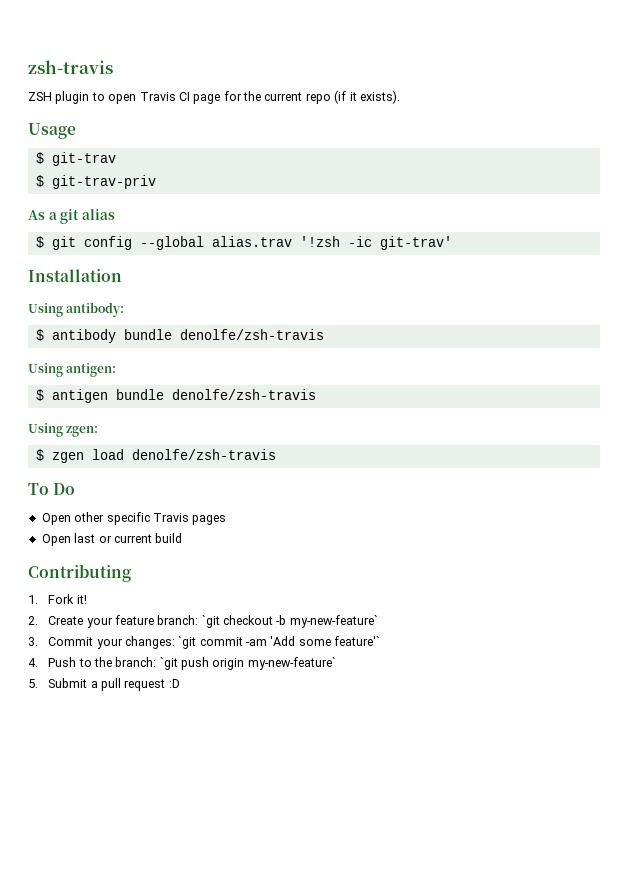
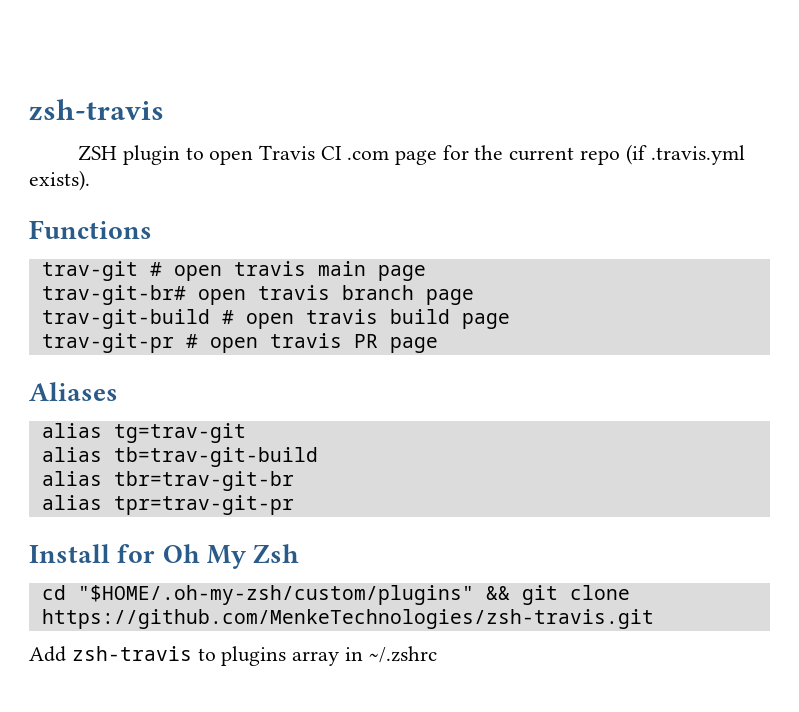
(190, 96) none -> [346,150,389,160] .com
[349,92,357,101] it -> [650,145,745,165] .travis.yml
[28,123,76,139] [35,152,116,166] [35,175,156,189] [28,209,115,224] [35,236,452,250] [28,269,122,282] [28,302,125,317] [35,329,324,343] [28,363,117,377] [35,389,316,403] [28,423,99,437] [35,449,276,463] [28,483,76,495] [41,512,227,525] [41,533,183,546] [28,564,131,582] [28,594,87,604] [28,615,378,628] [28,636,381,649] [28,657,336,670] [28,678,180,691] Usage // $ git-trav // $ git-trav-priv // As a git alias // $ git config --global alias.trav '!zsh -ic git-trav' // Installation // Using antibody: // $ antibody bundle denolfe/zsh-travis // Using antigen: // $ antigen bundle denolfe/zsh-travis // Using zgen: // $ zgen load denolfe/zsh-travis // To Do // Open other specific Travis pages // Open last or current build // Contributing // 1. Fork it! // 2. Create your feature branch: `git checkout -b my-new-feature` // 3. Commit your changes: `git commit -am 'Add some feature'` // 4. Push to the branch: `git push origin my-new-feature` // 5. Submit a pull request :D -> [29,220,152,239] [41,261,426,281] [41,285,474,305] [41,309,510,329] [41,333,438,353] [29,382,118,401] [41,423,246,443] [41,447,318,467] [41,471,294,491] [41,495,294,515] [29,544,300,569] [41,585,630,605] [41,609,654,629] [29,646,437,666] Functions // trav-git # open travis main page // trav-git-br# open travis branch page // trav-git-build # open travis build page // trav-git-pr # open travis PR page // Aliases // alias tg=trav-git // alias tb=trav-git-build // alias tbr=trav-git-br // alias tpr=trav-git-pr // Install for Oh My Zsh // cd "$HOME/.oh-my-zsh/custom/plugins" && git clone https://github.com/MenkeTechnologies/zsh-travis.git // Add zsh-travis to plugins array in ~/.zshrc

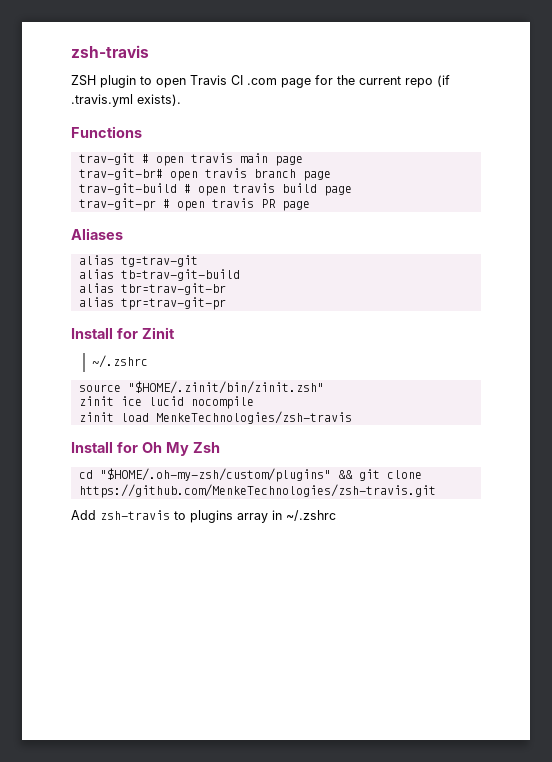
(294, 505) none -> [71,327,175,339] [91,355,148,368] [78,381,324,394] [78,396,254,409] [78,411,352,424] // Install for Zinit // ~/.zshrc // source "$HOME/.zinit/bin/zinit.zsh" // zinit ice lucid nocompile // zinit load MenkeTechnologies/zsh-travis

